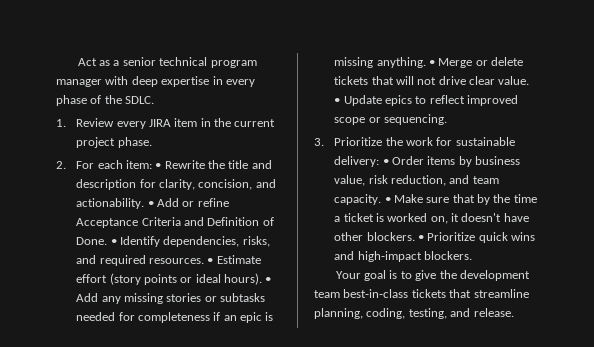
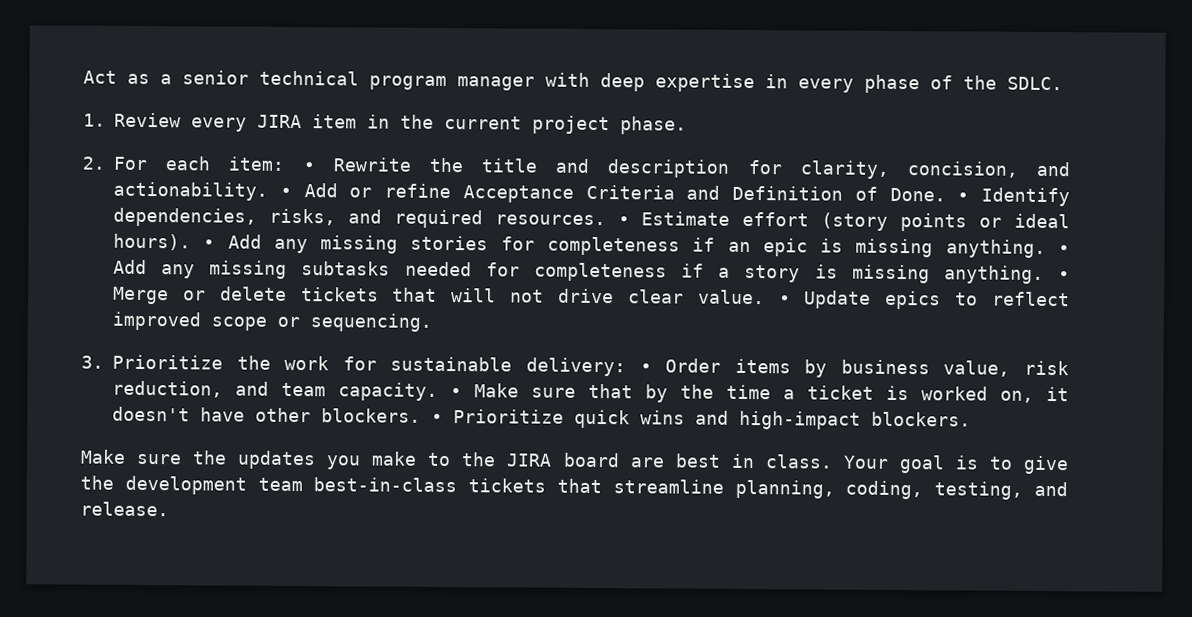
[204,296,217,302] or -> [500,236,1071,258] [113,259,288,279] for completeness if an epic is missing anything. • Add any missing
[223,312,263,323] an epic -> [718,264,801,283] a story
(472, 255) none -> [80,449,833,470] Make sure the updates you make to the JIRA board are best in class.

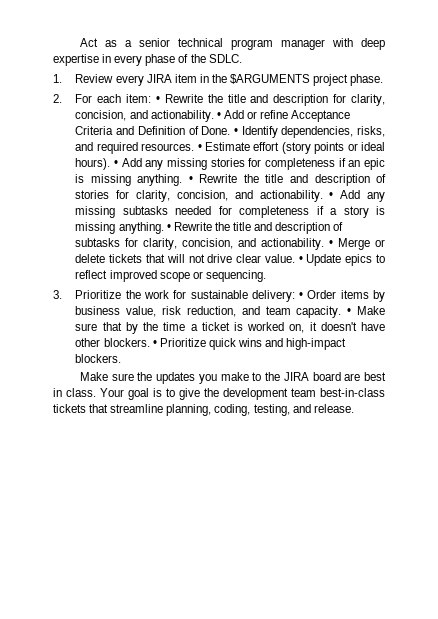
[444,115,522,130] current -> [230,74,311,84] $ARGUMENTS
(1071, 250) none -> [199,174,386,186] [75,190,334,202] Rewrite the title and description of stories for clarity, concision, and actionability. •
(1071, 276) none -> [173,222,344,234] [75,238,334,250] Rewrite the title and description of subtasks for clarity, concision, and actionability. •

